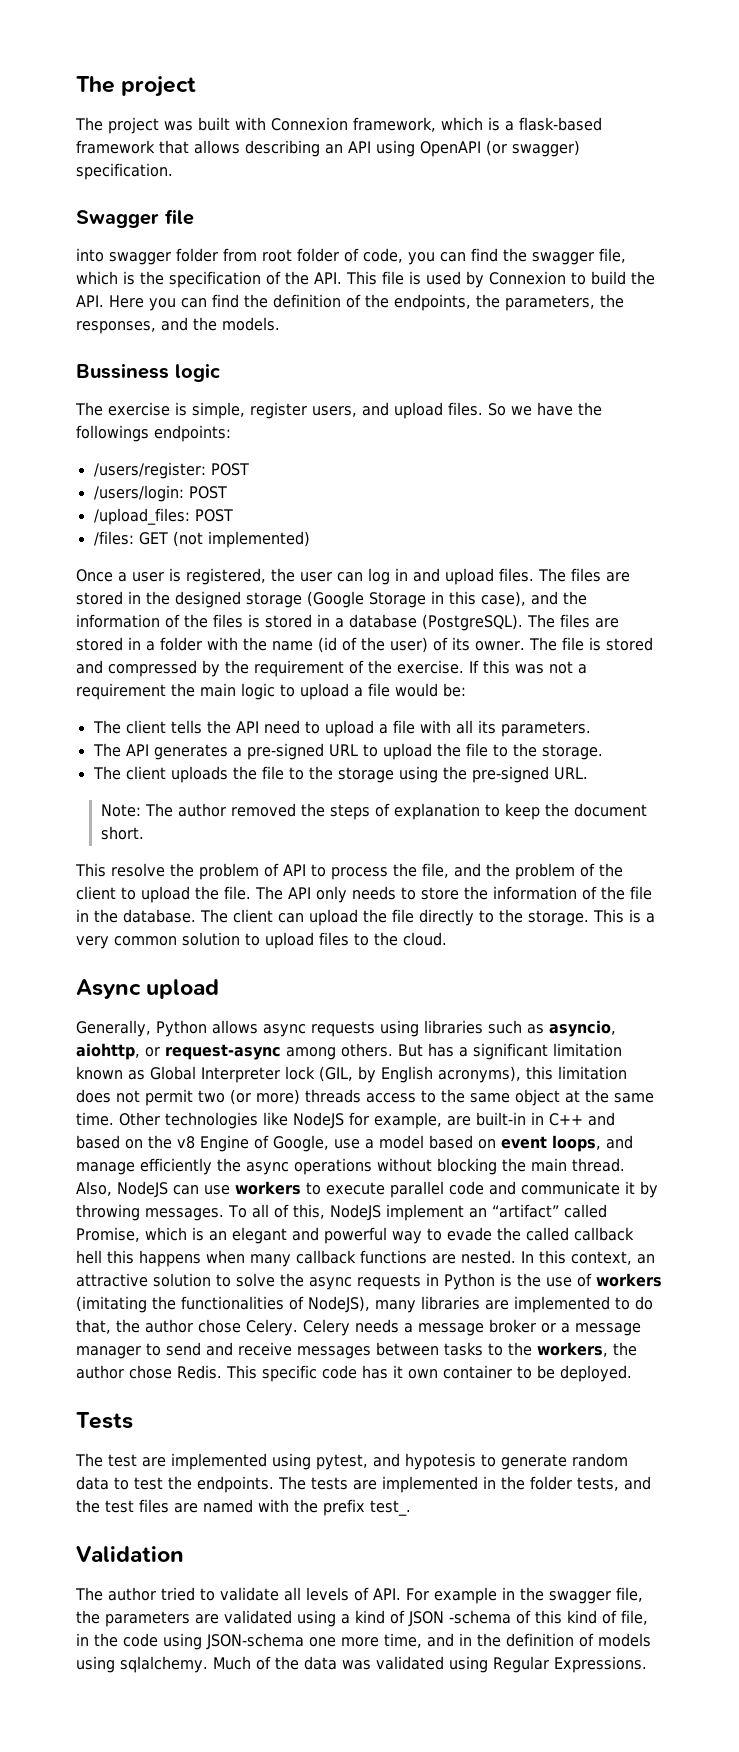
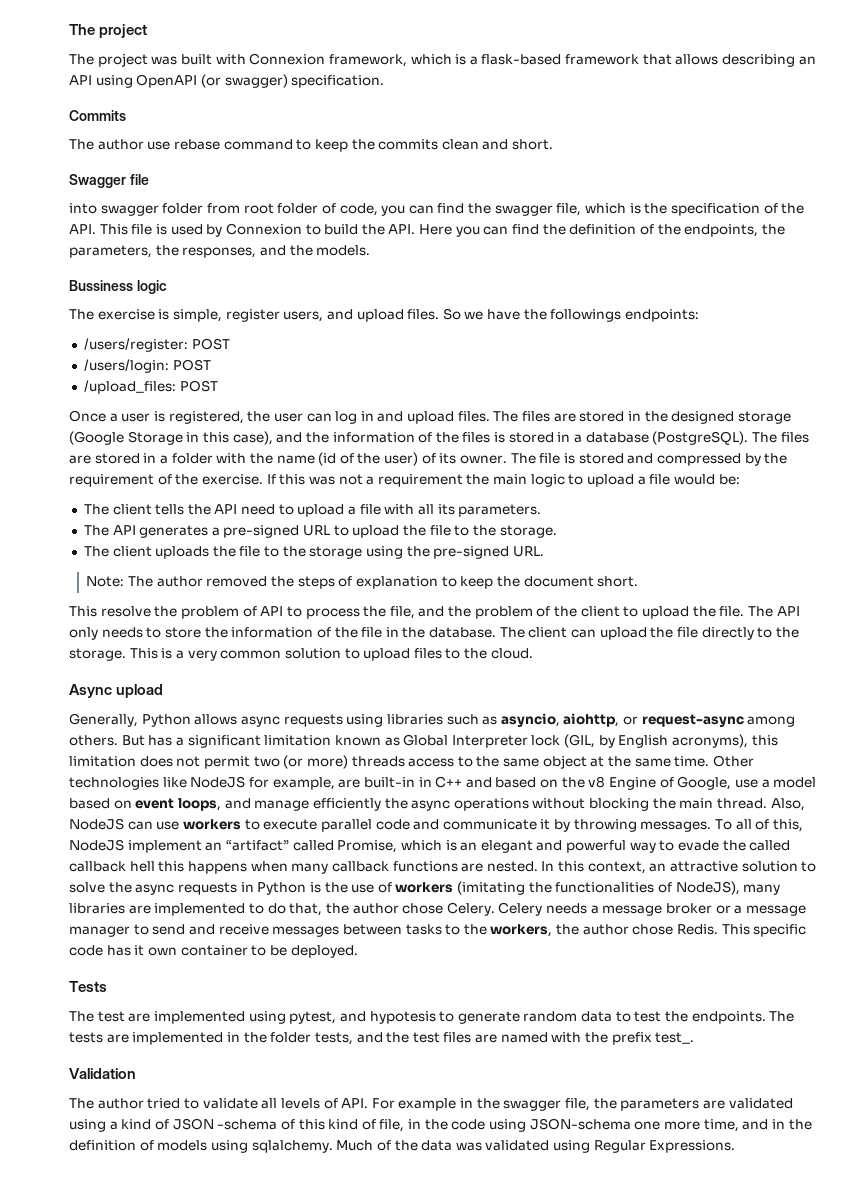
(173, 171) none -> [69,110,126,121] [69,139,554,152] // Commits // The author use rebase command to keep the commits clean and short.
[93,531,310,548] // /files: GET (not implemented) -> (218, 386) none

